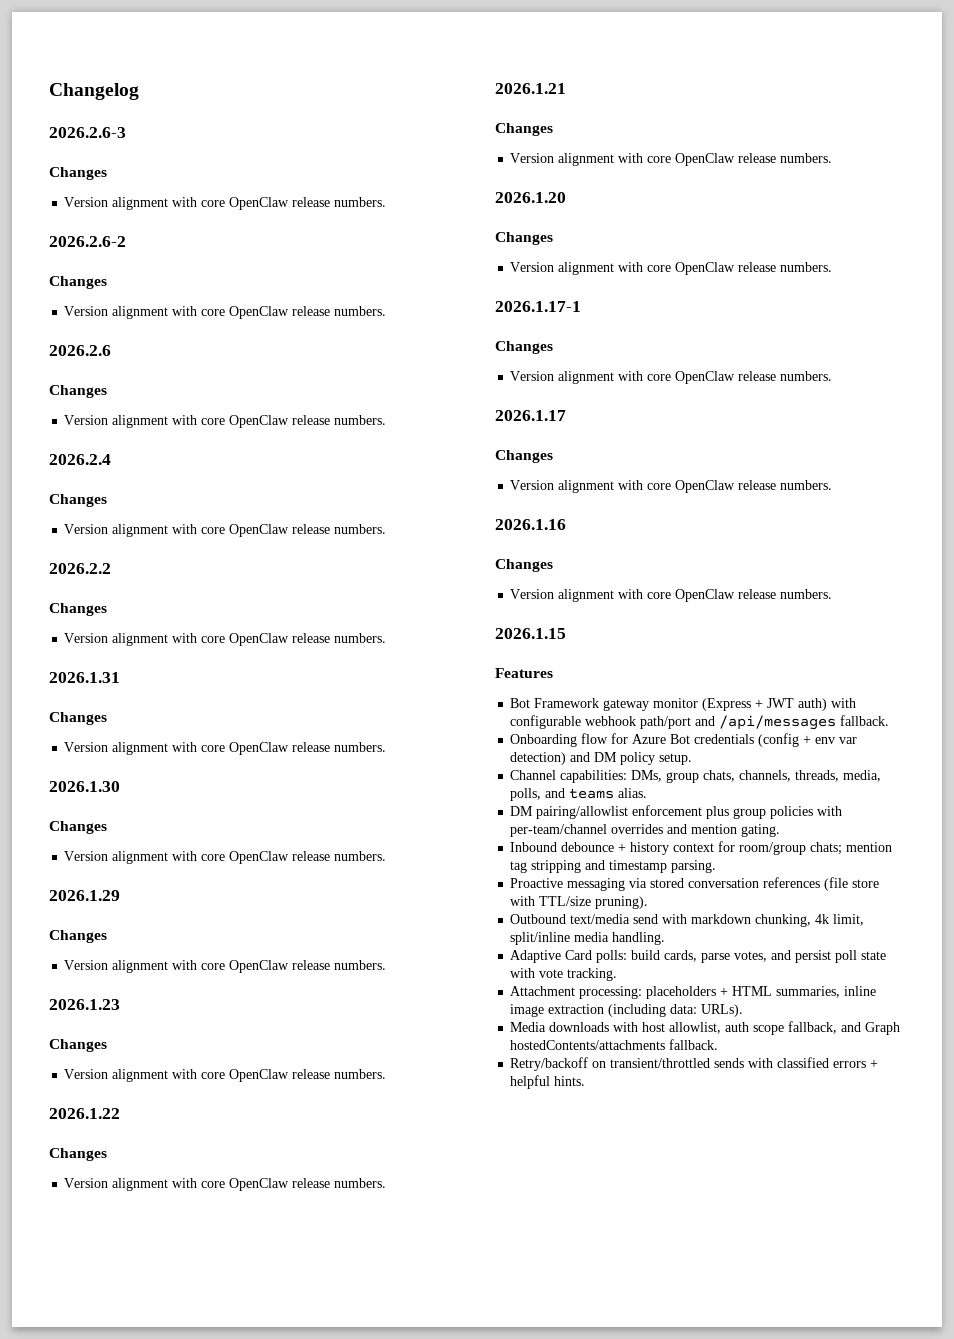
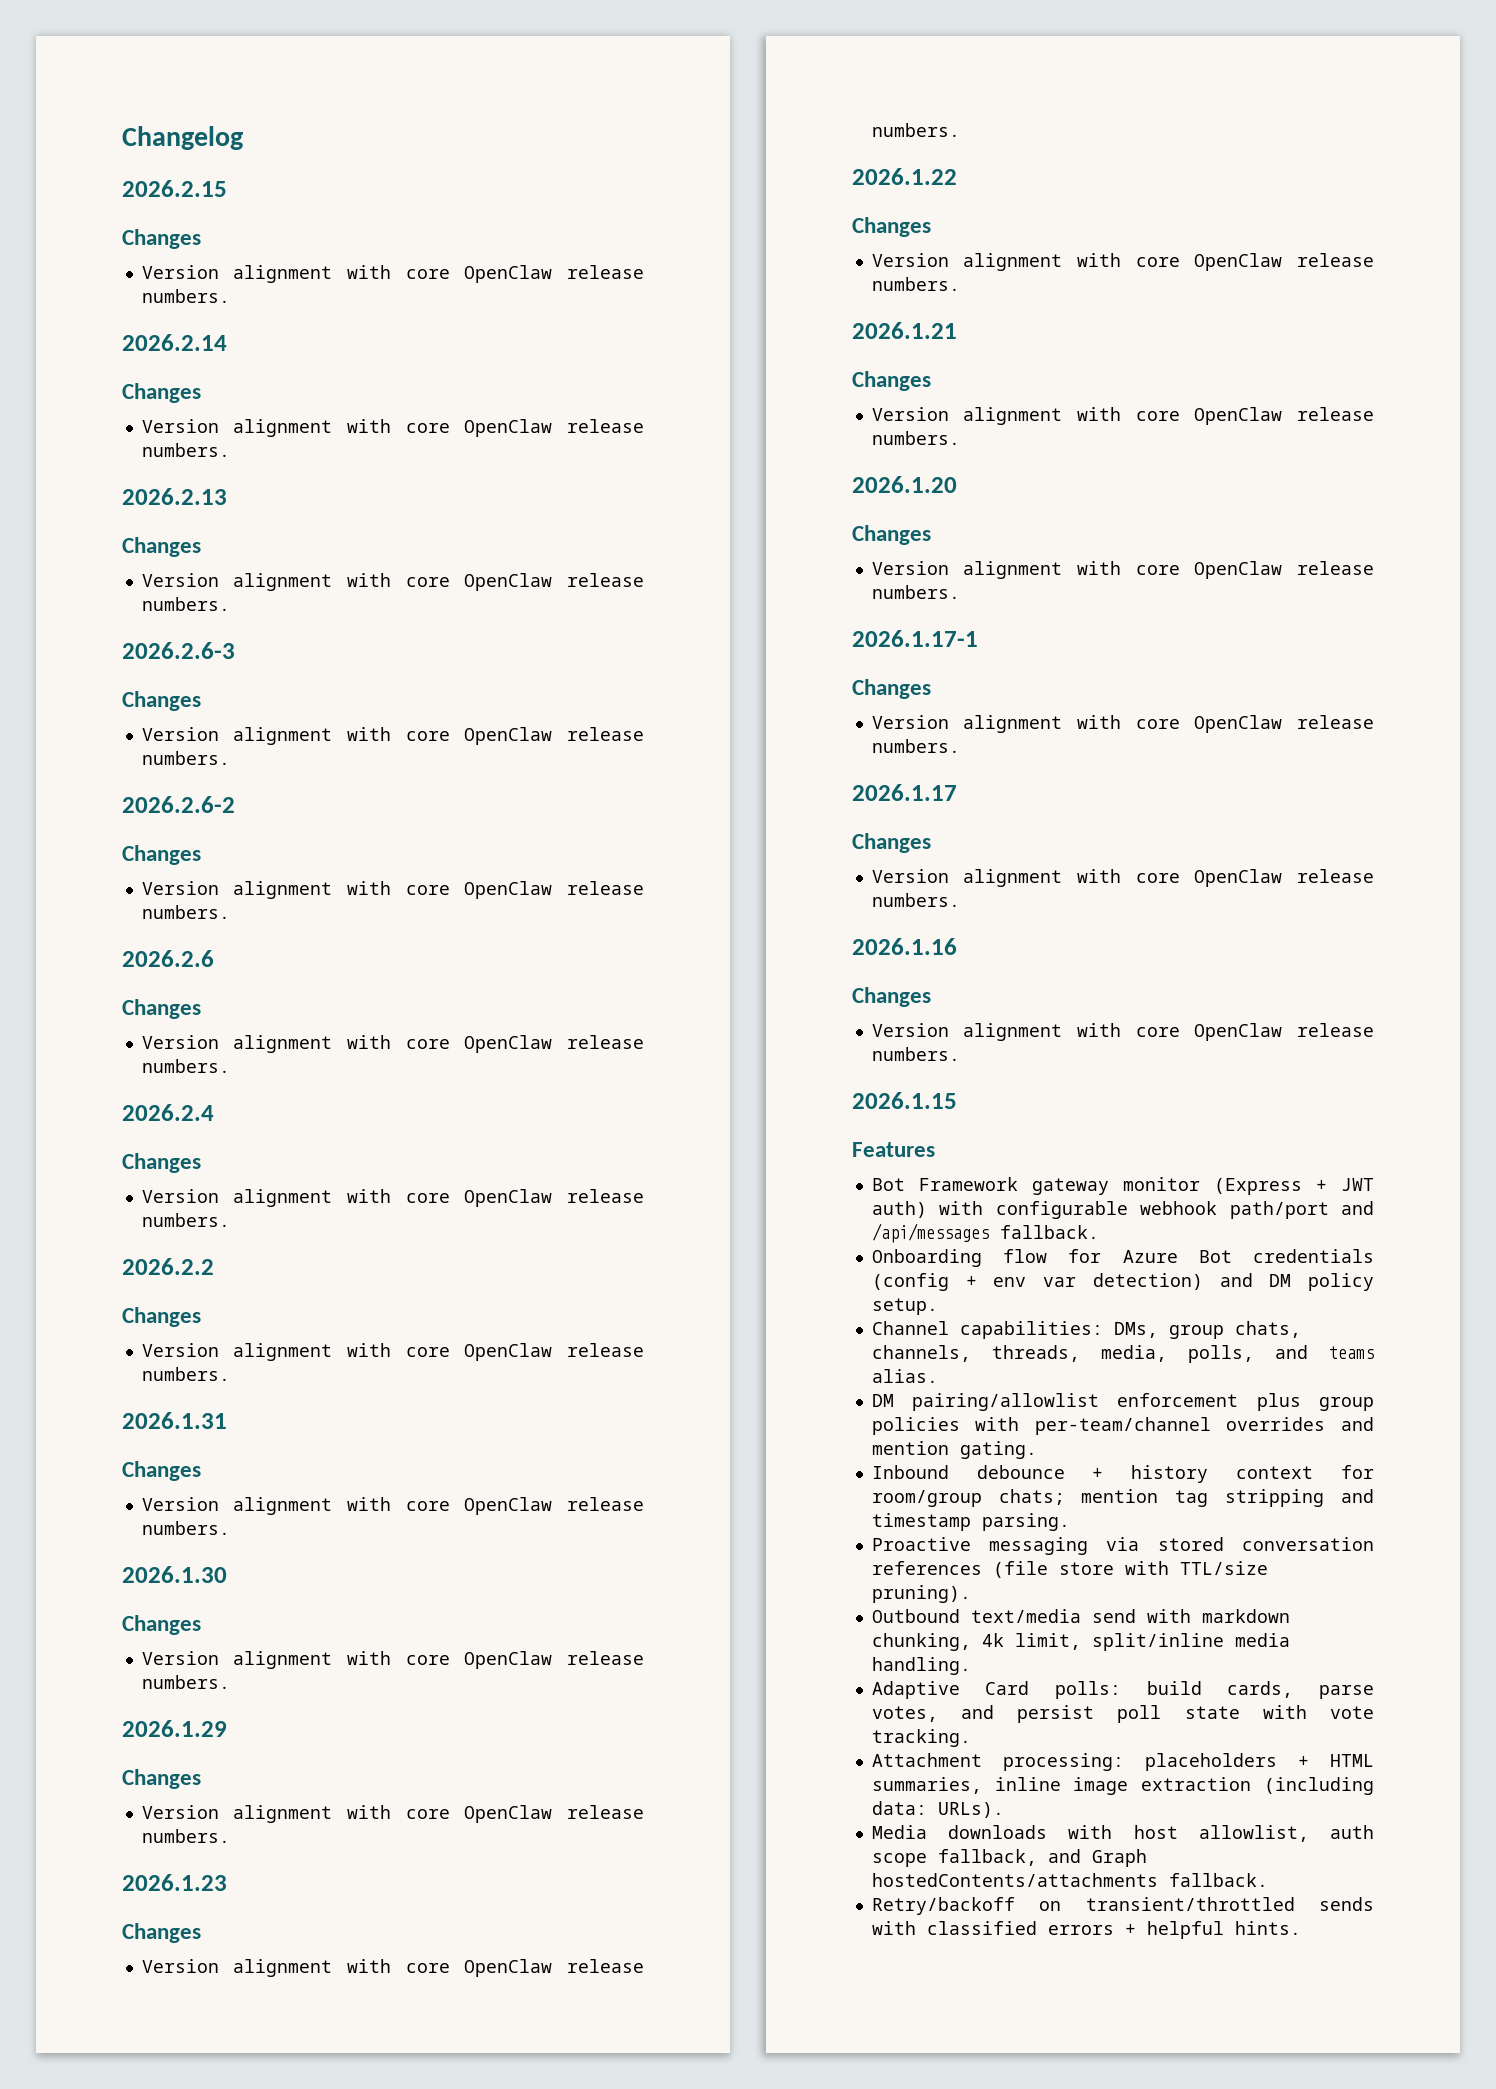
(139, 91) none -> [122,180,227,197] [122,229,201,249] [141,265,644,283] [141,289,230,303] [122,334,227,351] [122,383,201,403] [141,419,644,437] [141,443,230,457] [122,488,227,505] [122,537,201,557] [141,573,644,591] [141,597,230,611] // 2026.2.15 // Changes // Version alignment with core OpenClaw release numbers. // 2026.2.14 // Changes // Version alignment with core OpenClaw release numbers. // 2026.2.13 // Changes // Version alignment with core OpenClaw release numbers.

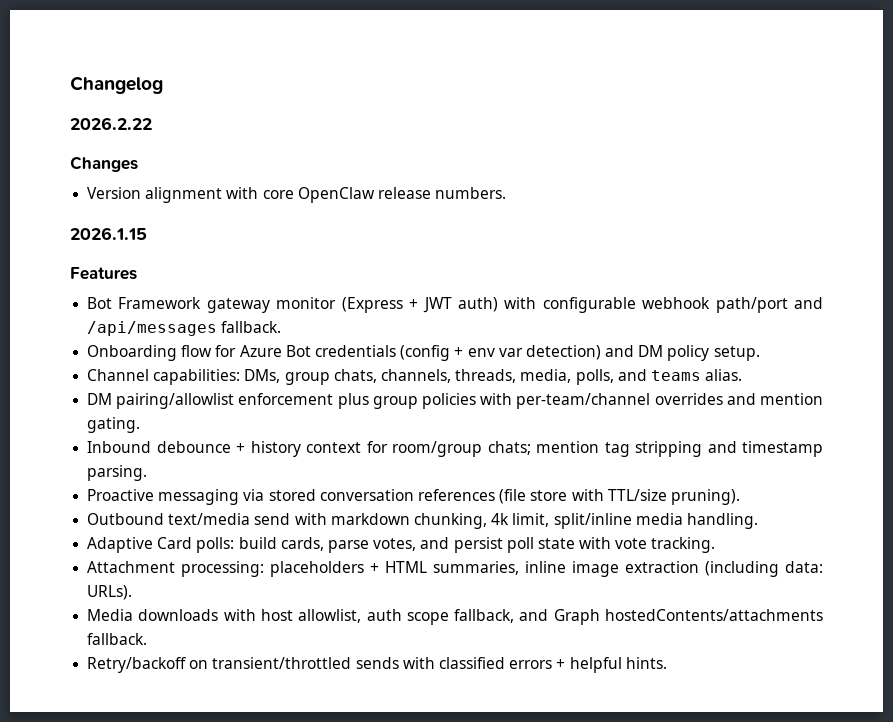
[122,180,227,197] [122,229,201,249] [141,265,644,283] [141,289,230,303] [122,334,227,351] [122,383,201,403] [141,419,644,437] [141,443,230,457] [122,488,227,505] [122,537,201,557] [141,573,644,591] [141,597,230,611] [122,642,235,659] [122,691,201,711] [141,727,644,745] [141,751,230,765] [122,796,235,813] [122,845,201,865] [141,881,644,899] [141,905,230,919] [122,950,214,967] [122,999,201,1019] [141,1035,644,1053] [141,1059,230,1073] [122,1104,214,1121] [122,1153,201,1173] [141,1189,644,1207] [141,1213,230,1227] [122,1258,214,1275] [122,1307,201,1327] [141,1343,644,1361] [141,1367,230,1381] [122,1412,227,1429] [122,1461,201,1481] [141,1497,644,1515] [141,1521,230,1535] [122,1566,227,1583] [122,1615,201,1635] [141,1651,644,1669] [141,1675,230,1689] [122,1720,227,1737] [122,1769,201,1789] [141,1805,644,1823] [141,1829,230,1843] [122,1874,227,1891] [122,1923,201,1943] [141,1959,644,1977] [871,123,960,137] [852,168,957,185] [852,217,931,237] [871,253,1374,271] [871,277,960,291] [852,322,957,339] [852,371,931,391] [871,407,1374,425] [871,431,960,445] [852,476,957,493] [852,525,931,545] [871,561,1374,579] [871,585,960,599] [852,630,978,647] [852,679,931,699] [871,715,1374,733] [871,739,960,753] [852,784,957,801] [852,833,931,853] [871,869,1374,887] [871,893,960,907] [852,938,957,955] 2026.2.15 // Changes // Version alignment with core OpenClaw release numbers. // 2026.2.14 // Changes // Version alignment with core OpenClaw release numbers. // 2026.2.13 // Changes // Version alignment with core OpenClaw release numbers. // 2026.2.6-3 // Changes // Version alignment with core OpenClaw release numbers. // 2026.2.6-2 // Changes // Version alignment with core OpenClaw release numbers. // 2026.2.6 // Changes // Version alignment with core OpenClaw release numbers. // 2026.2.4 // Changes // Version alignment with core OpenClaw release numbers. // 2026.2.2 // Changes // Version alignment with core OpenClaw release numbers. // 2026.1.31 // Changes // Version alignment with core OpenClaw release numbers. // 2026.1.30 // Changes // Version alignment with core OpenClaw release numbers. // 2026.1.29 // Changes // Version alignment with core OpenClaw release numbers. // 2026.1.23 // Changes // Version alignment with core OpenClaw release numbers. // 2026.1.22 // Changes // Version alignment with core OpenClaw release numbers. // 2026.1.21 // Changes // Version alignment with core OpenClaw release numbers. // 2026.1.20 // Changes // Version alignment with core OpenClaw release numbers. // 2026.1.17-1 // Changes // Version alignment with core OpenClaw release numbers. // 2026.1.17 // Changes // Version alignment with core OpenClaw release numbers. // 2026.1.16 -> [70,117,152,130] 2026.2.22

